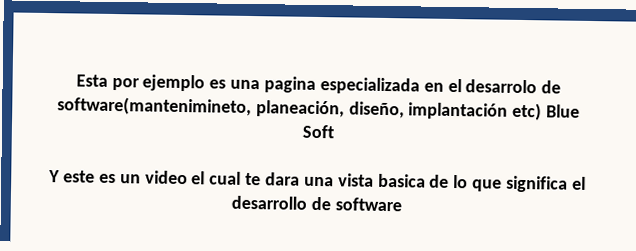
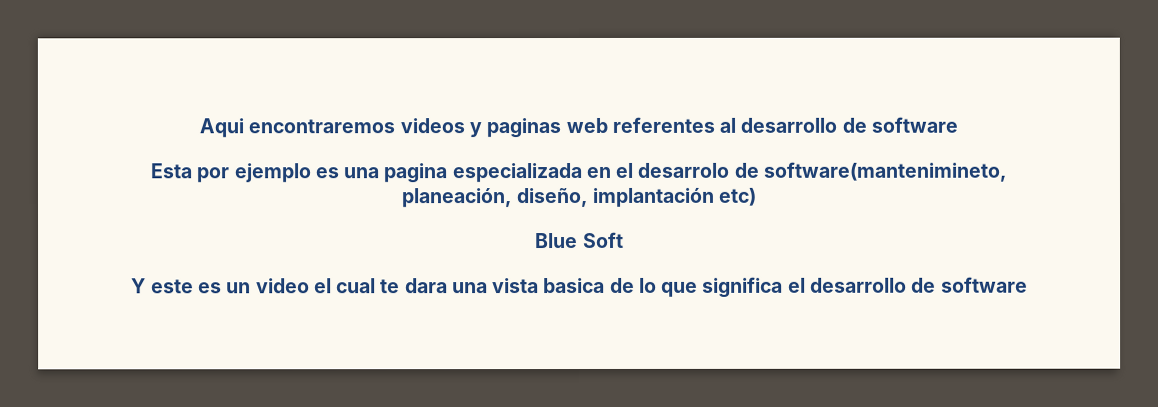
(75, 80) none -> [199,116,958,139] Aqui encontraremos videos y paginas web referentes al desarrollo de software //
(543, 111) none -> (758, 196) //

